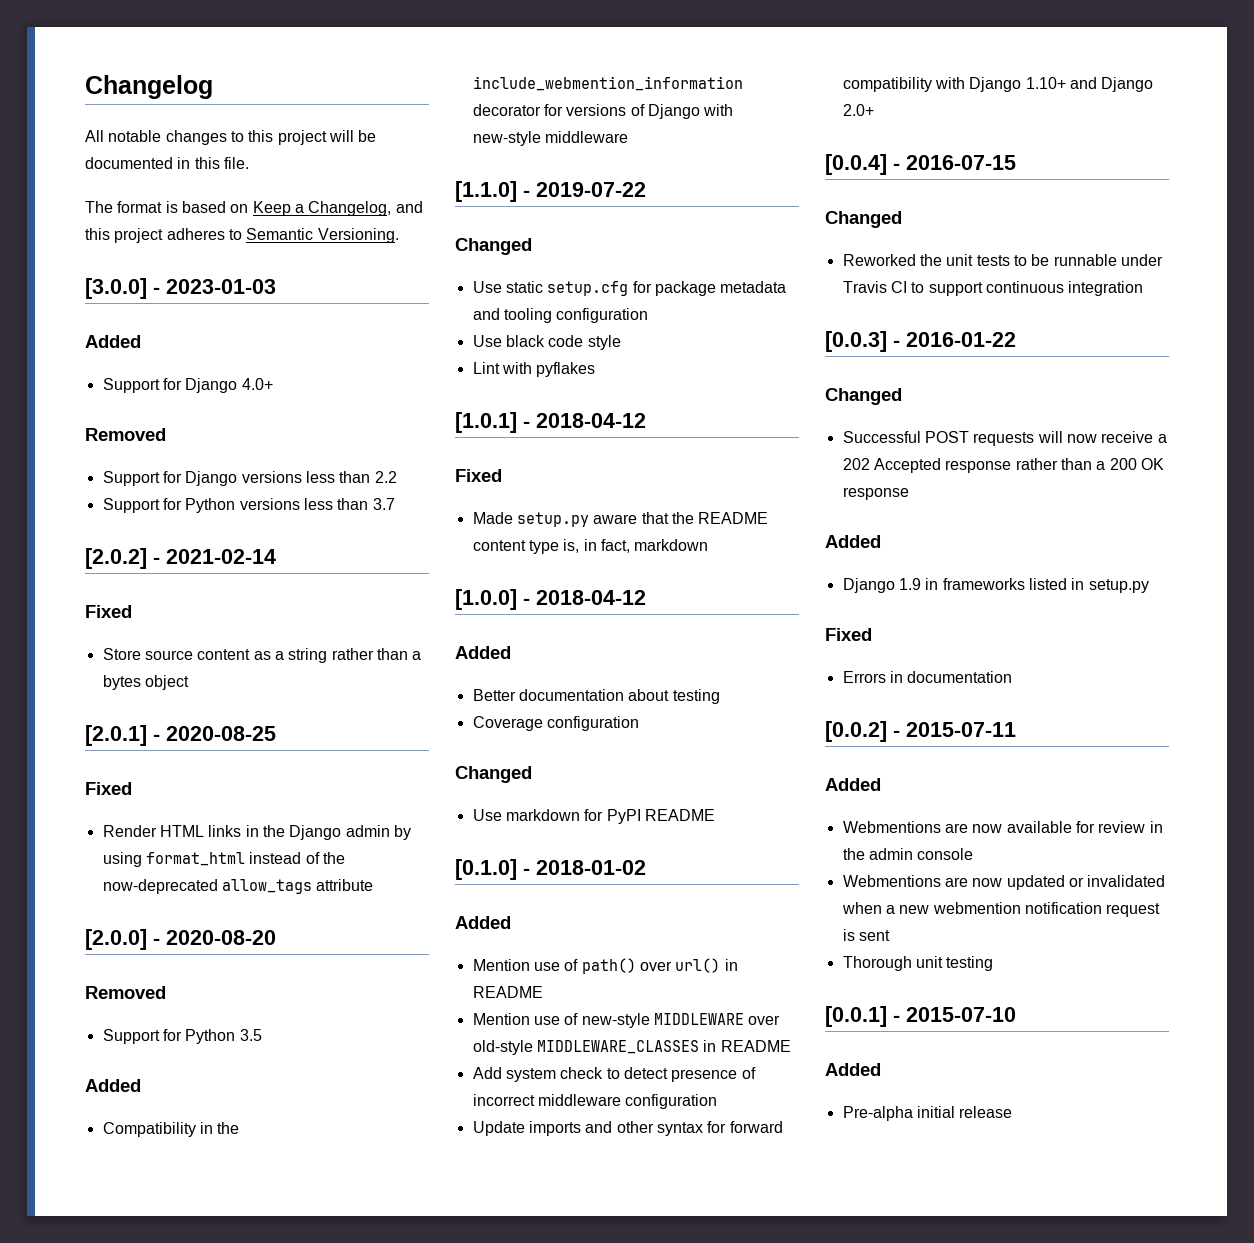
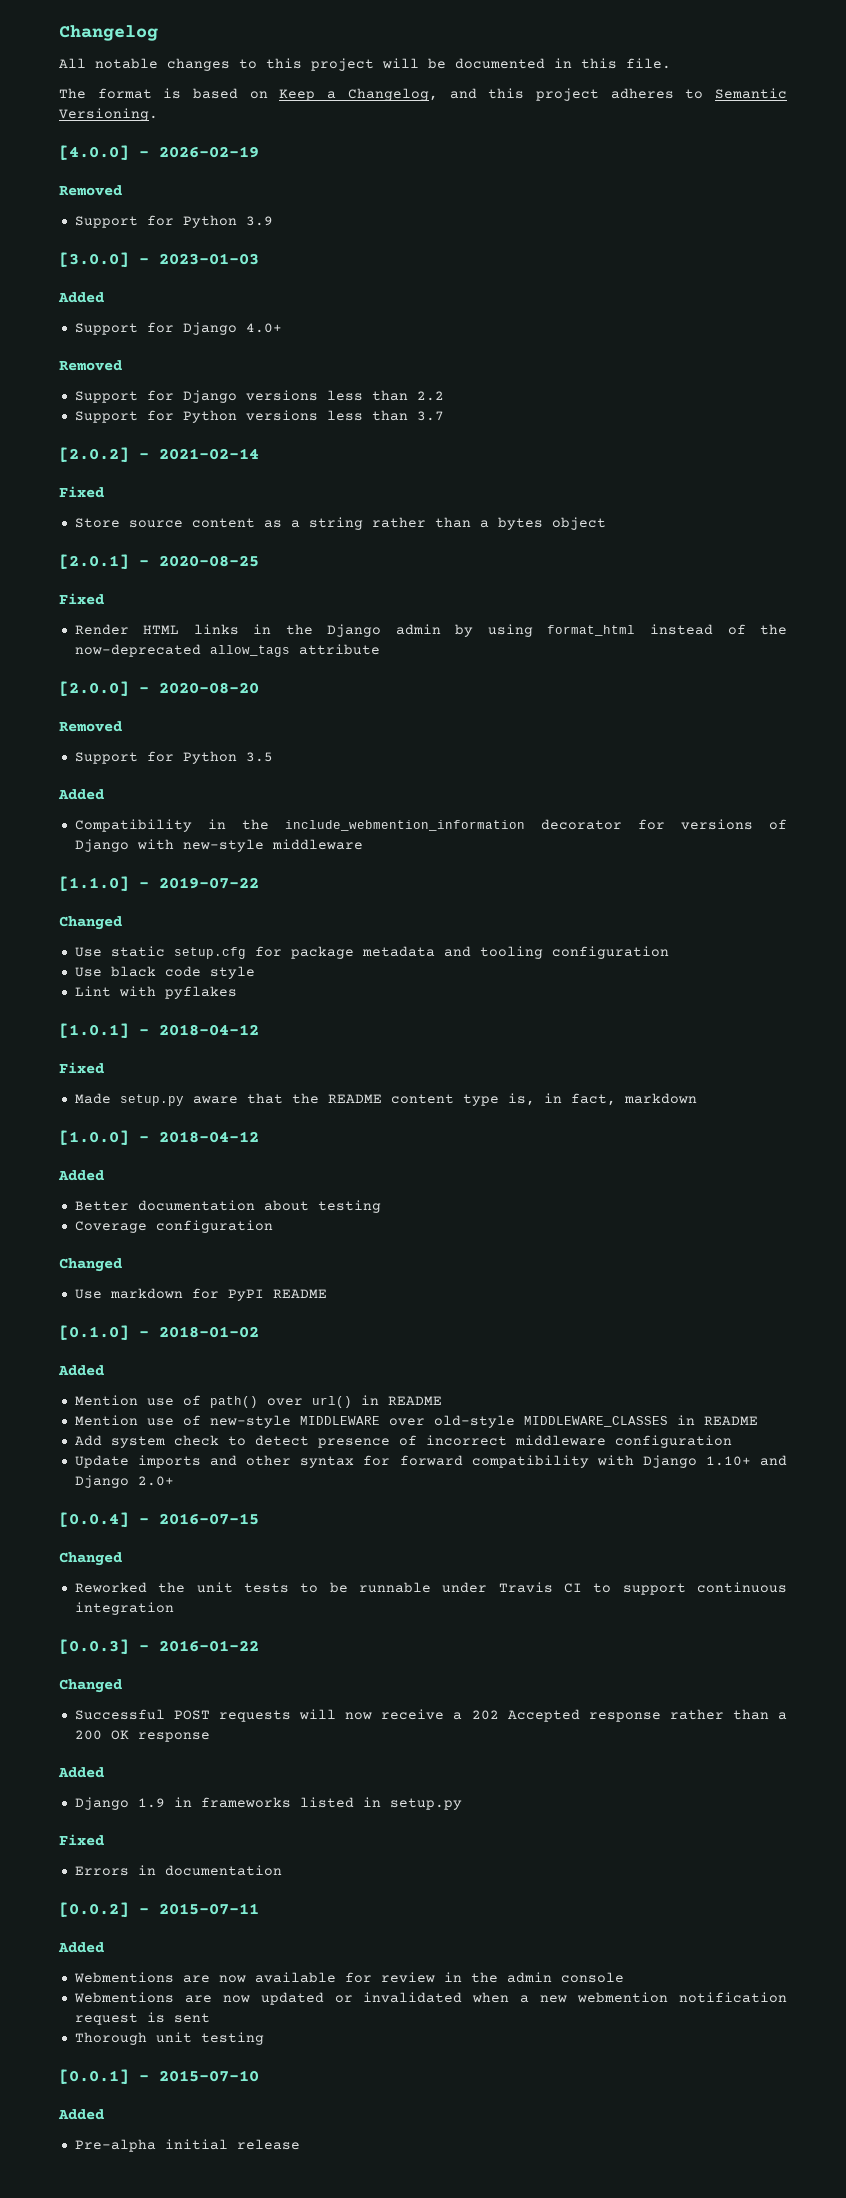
(399, 235) none -> [59,145,259,160] [59,185,122,196] [74,215,273,228] // [4.0.0] - 2026-02-19 // Removed // Support for Python 3.9

